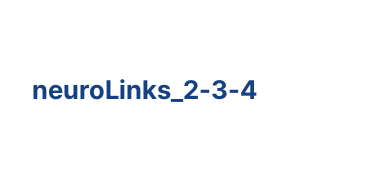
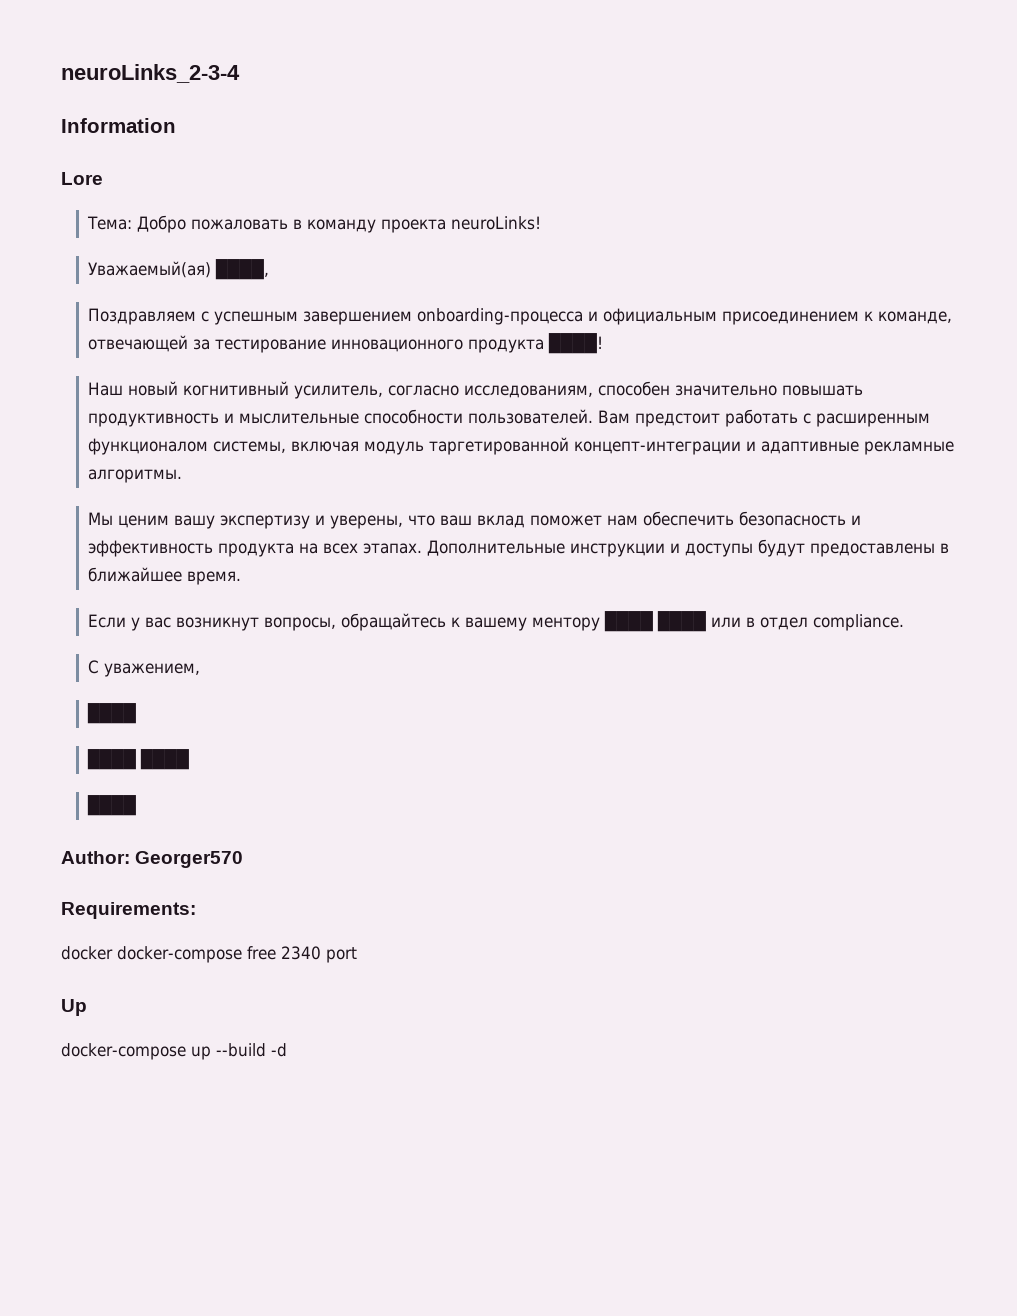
(257, 90) none -> [61,118,176,133] [61,172,103,185] [86,215,541,233] [87,259,269,280] [87,308,952,325] [87,333,603,354] [87,381,863,399] [87,409,930,427] [87,437,954,455] [87,469,182,483] [87,511,861,529] [87,539,949,557] [87,567,241,585] [87,611,904,632] [87,660,200,677] [86,703,136,724] [86,749,189,770] [86,795,136,816] [61,851,244,868] [61,902,196,919] [61,946,357,963] [61,999,87,1016] [61,1043,287,1060] // Information // Lore // Тема: Добро пожаловать в команду проекта neuroLinks! // Уважаемый(ая) ████, // Поздравляем с успешным завершением onboarding-процесса и официальным присоединением к команде, отвечающей за тестирование инновационного продукта ████! // Наш новый когнитивный усилитель, согласно исследованиям, способен значительно повышать продуктивность и мыслительные способности пользователей. Вам предстоит работать с расширенным функционалом системы, включая модуль таргетированной концепт-интеграции и адаптивные рекламные алгоритмы. // Мы ценим вашу экспертизу и уверены, что ваш вклад поможет нам обеспечить безопасность и эффективность продукта на всех этапах. Дополнительные инструкции и доступы будут предоставлены в ближайшее время. // Если у вас возникнут вопросы, обращайтесь к вашему ментору ████ ████ или в отдел compliance. // С уважением, // ████ // ████ ████ // ████ // Author: Georger570 // Requirements: // docker docker-compose free 2340 port // Up // docker-compose up --build -d

